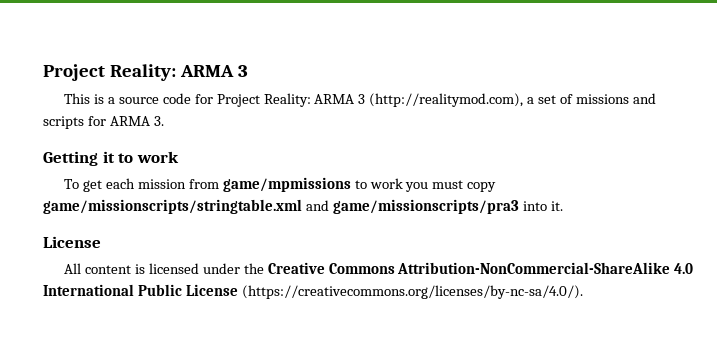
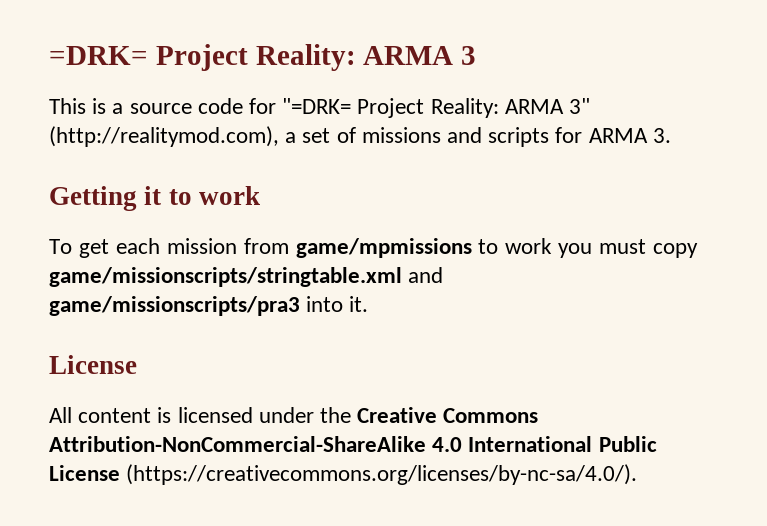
(43, 72) none -> [49,46,148,65] =DRK=
[216,93,366,107] Project Reality: ARMA 3 -> [282,98,591,118] "=DRK= Project Reality: ARMA 3"

